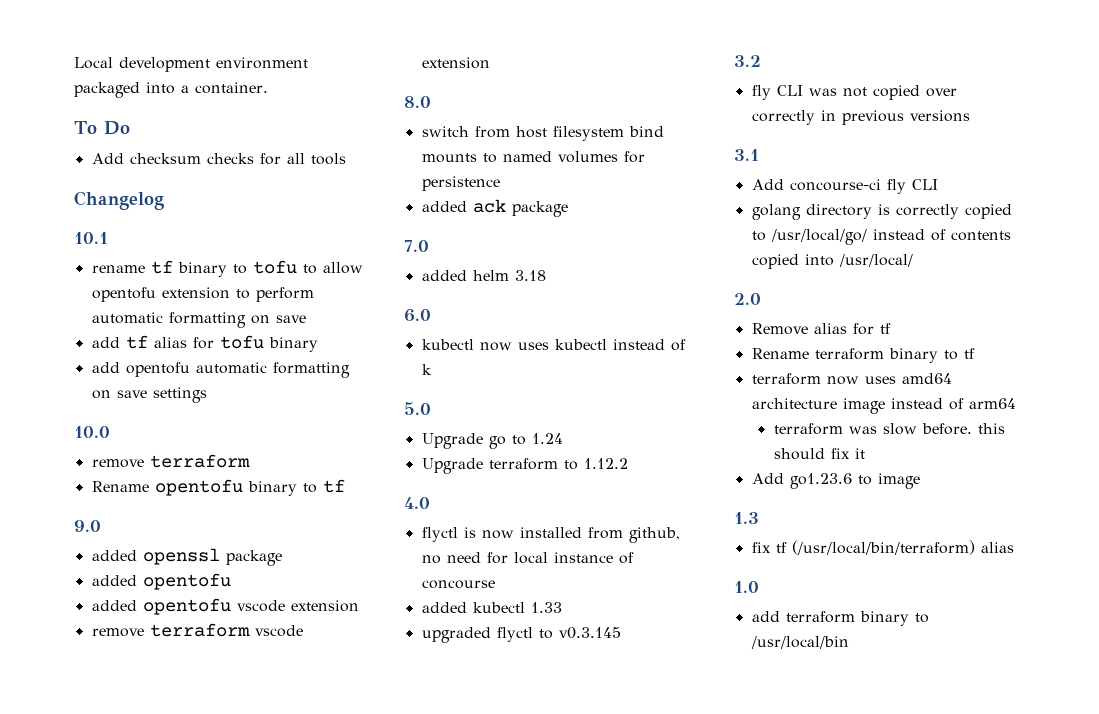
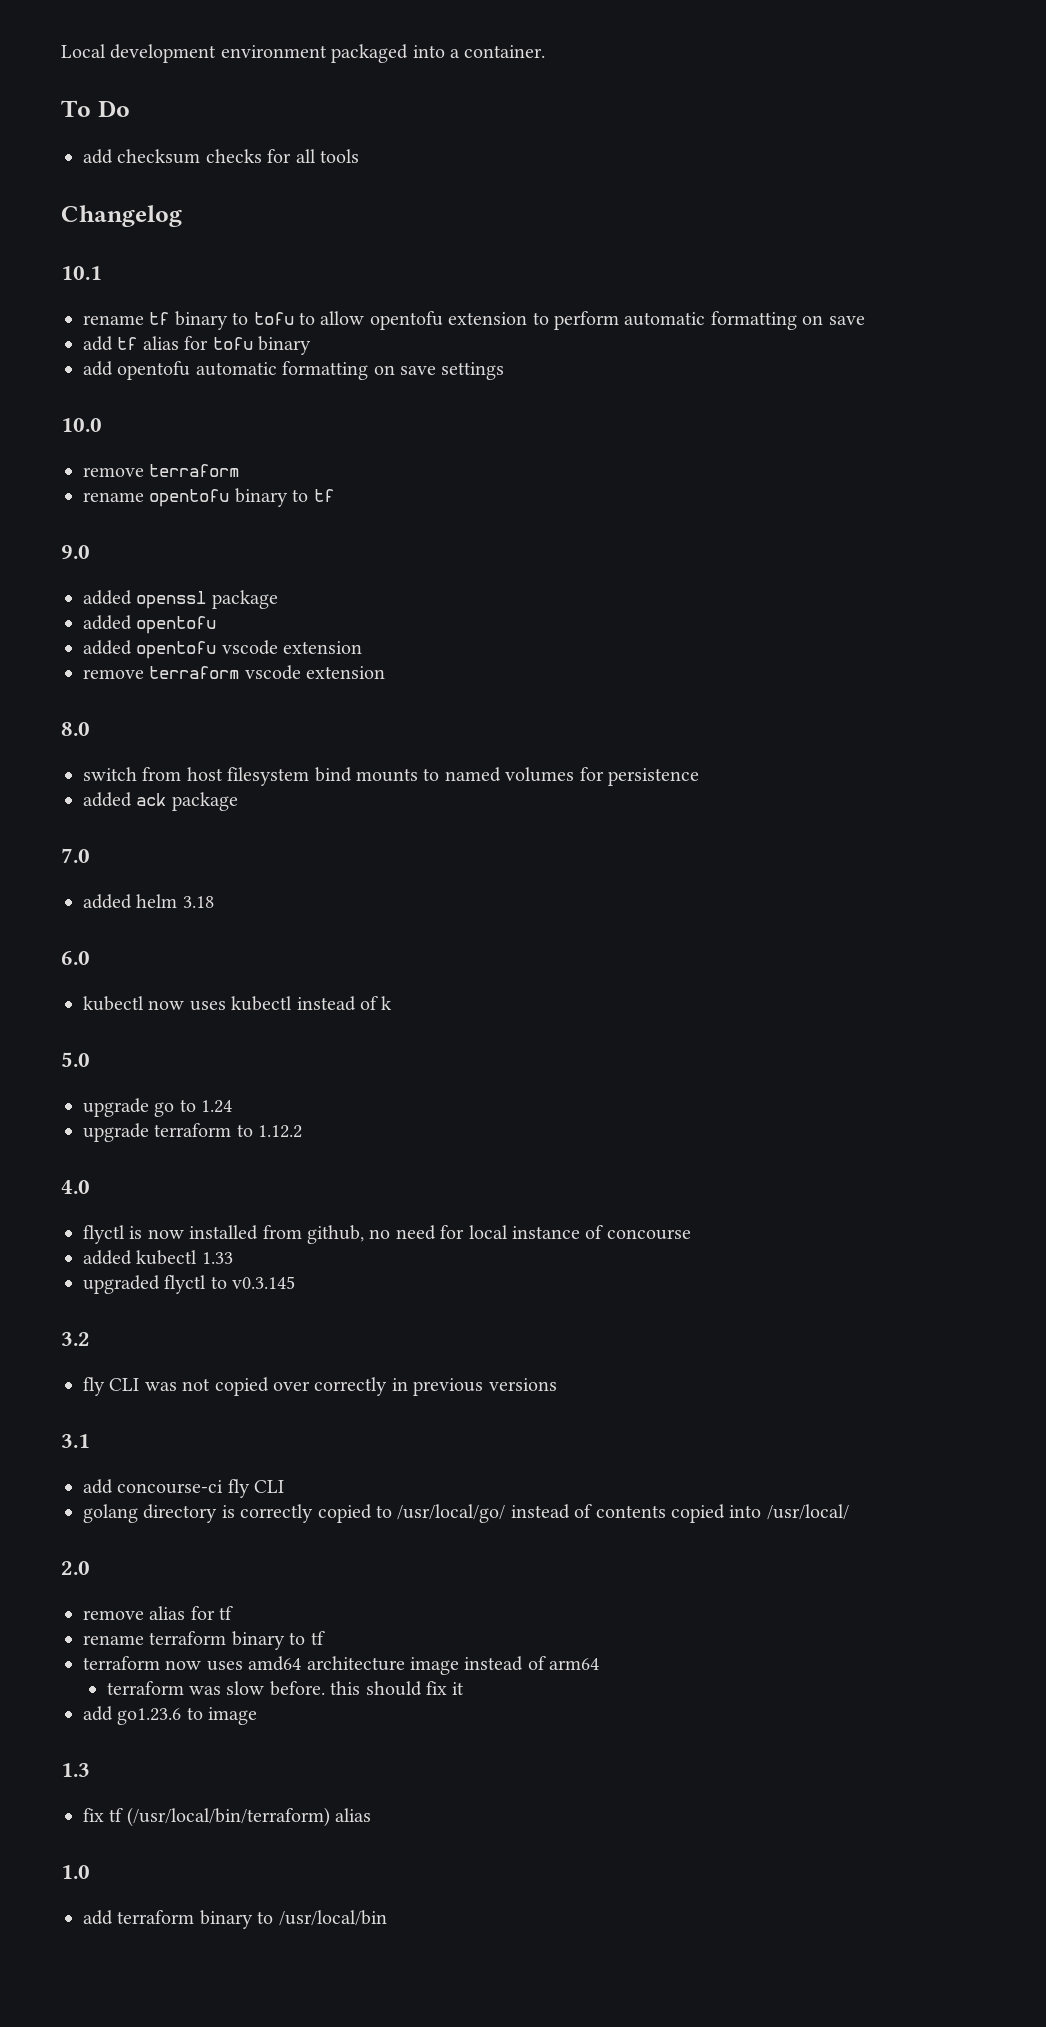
[91,153,124,164] Add -> [83,149,113,164] add
[91,481,149,492] Rename -> [83,492,144,502] rename
[421,433,483,449] Upgrade -> [83,1098,149,1117] upgrade
[421,458,483,474] Upgrade -> [83,1123,149,1142] upgrade
[751,179,784,190] Add -> [83,1479,113,1494] add
[751,323,808,335] Remove -> [83,1610,144,1620] remove
[751,348,809,359] Rename -> [83,1635,144,1645] rename
[751,473,784,484] Add -> [83,1706,113,1721] add

